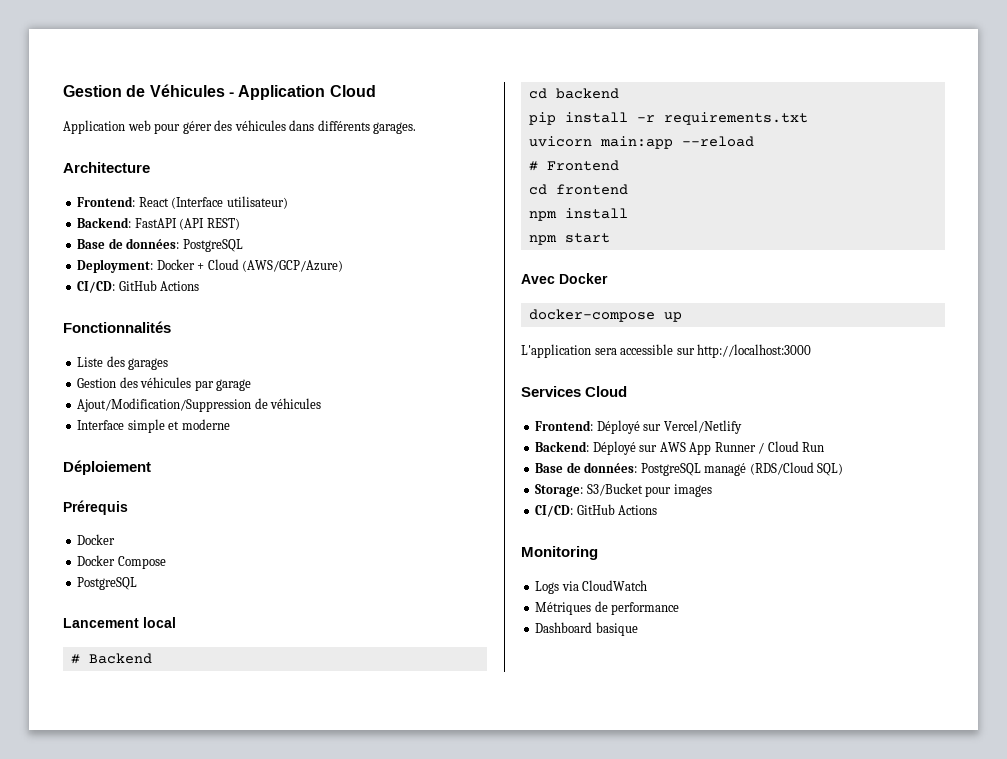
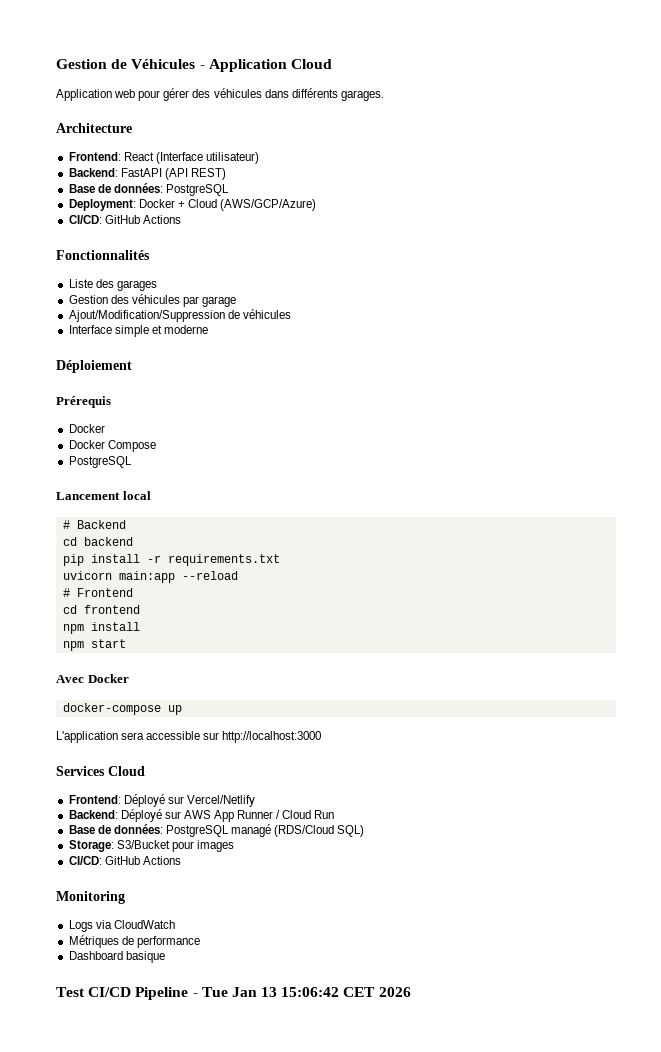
(638, 629) none -> [56,987,411,1000] // Test CI/CD Pipeline - Tue Jan 13 15:06:42 CET 2026

